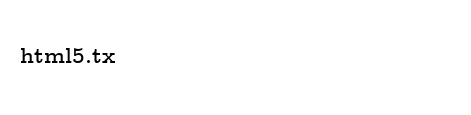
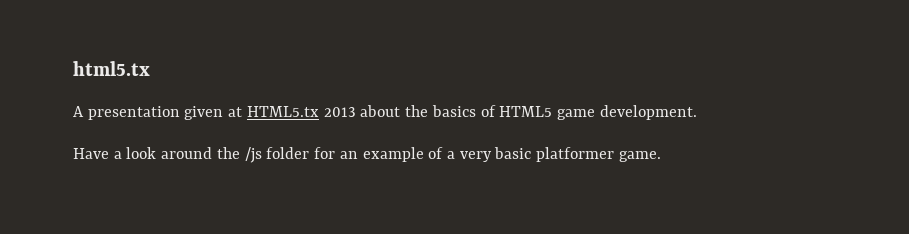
(115, 55) none -> [73,105,697,120] [73,147,661,163] // A presentation given at HTML5.tx 2013 about the basics of HTML5 game development. // Have a look around the /js folder for an example of a very basic platformer game.

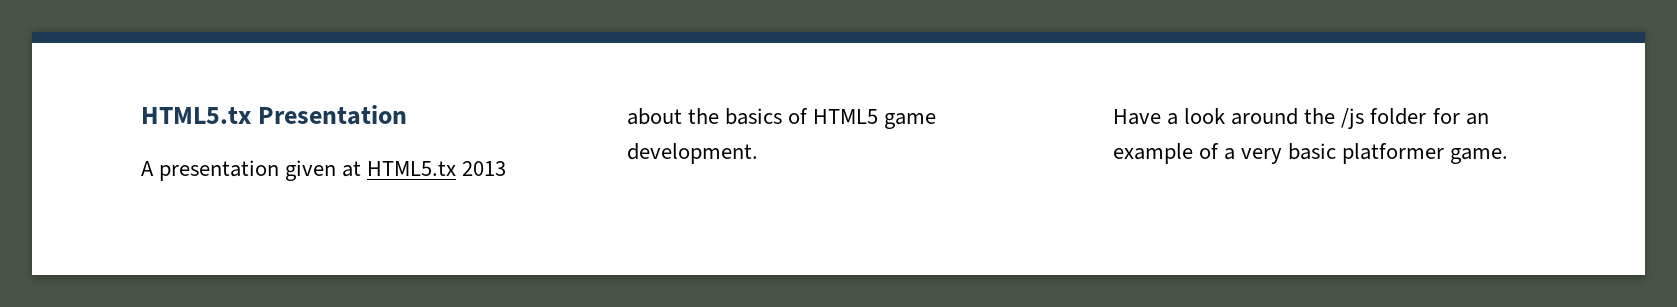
[73,61,150,76] html5.tx -> [141,105,408,125] HTML5.tx Presentation

